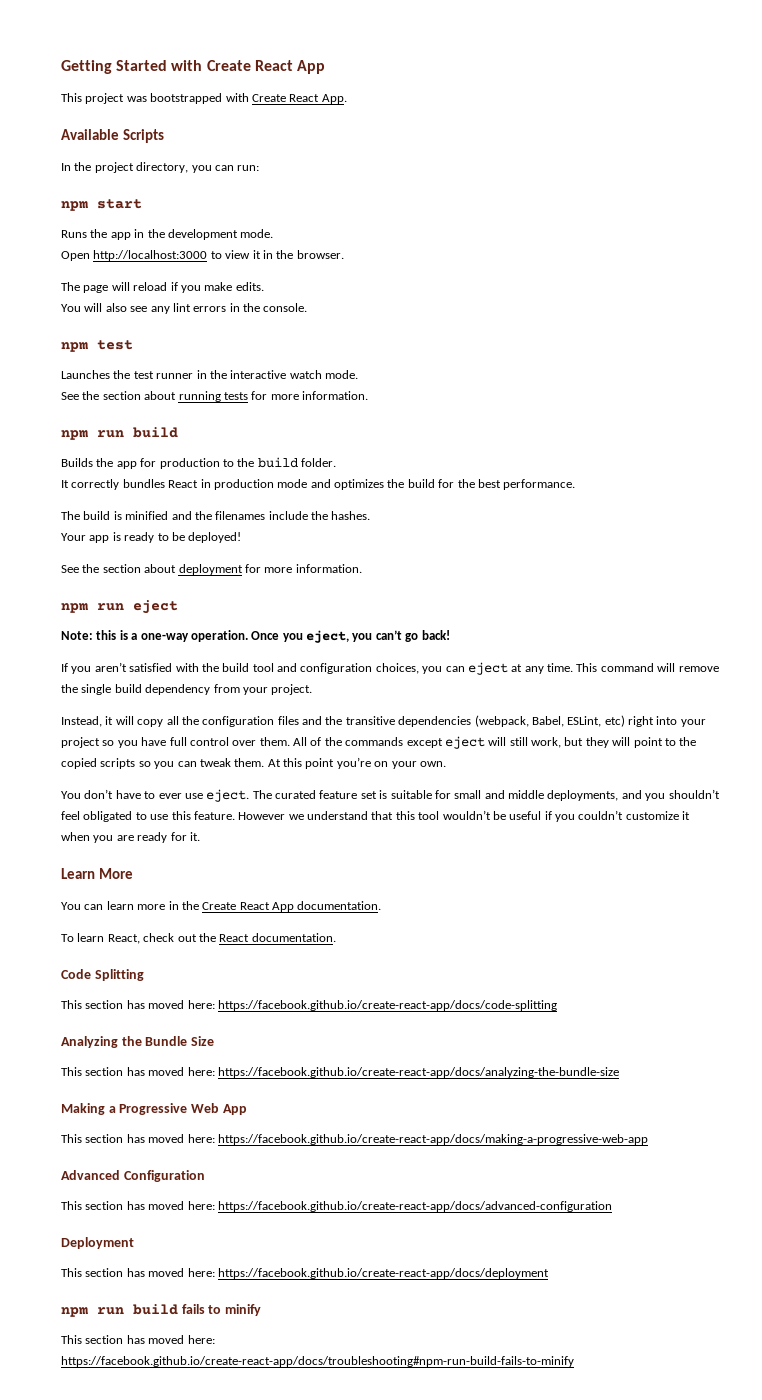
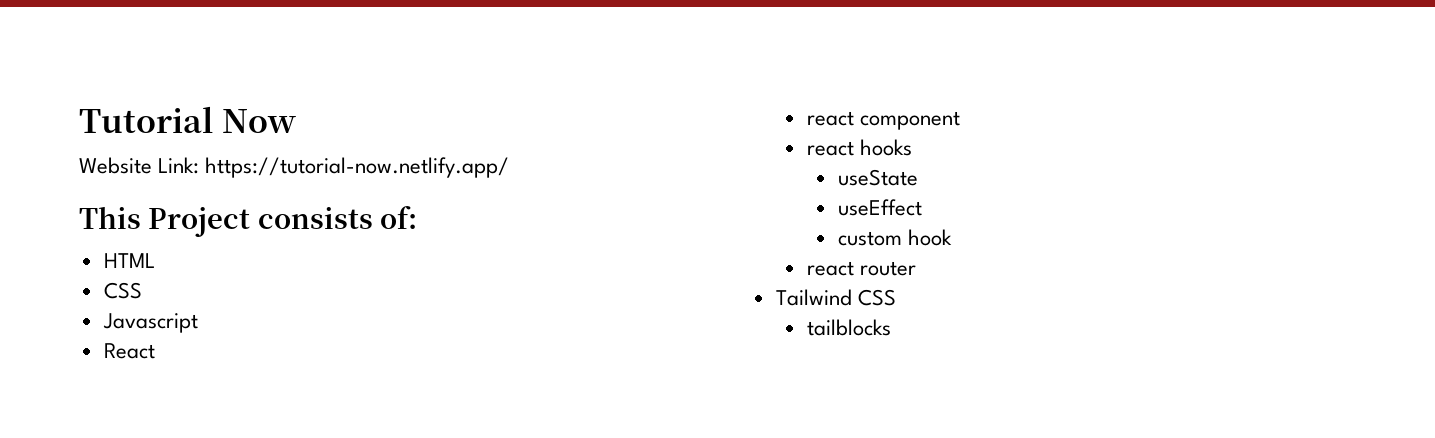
[61,60,325,74] [61,93,347,104] [61,129,164,143] [61,162,260,173] [61,199,142,211] [61,229,274,240] [61,250,344,261] [61,282,264,293] [61,303,308,314] [61,340,133,352] [61,370,358,379] [61,391,368,402] [61,427,178,440] [61,457,336,469] [61,479,576,490] [61,511,371,520] [61,532,242,543] [61,564,362,575] [61,600,178,614] [61,630,450,643] [61,662,719,675] [61,684,313,695] [61,715,706,727] [61,736,697,749] [61,757,446,769] [61,789,720,802] [61,810,691,822] [61,832,200,843] [61,868,133,879] [61,901,382,912] [61,933,336,944] [61,969,144,981] [61,1000,557,1011] [61,1036,214,1048] [61,1067,619,1078] [61,1103,247,1115] [61,1134,648,1145] [61,1170,205,1182] [61,1201,612,1212] [61,1237,134,1249] [61,1268,549,1279] [61,1304,261,1317] [61,1335,215,1344] [61,1356,574,1367] Getting Started with Create React App // This project was bootstrapped with Create React App. // Available Scripts // In the project directory, you can run: // npm start // Runs the app in the development mode. // Open http://localhost:3000 to view it in the browser. // The page will reload if you make edits. // You will also see any lint errors in the console. // npm test // Launches the test runner in the interactive watch mode. // See the section about running tests for more information. // npm run build // Builds the app for production to the build folder. // It correctly bundles React in production mode and optimizes the build for the best performance. // The build is minified and the filenames include the hashes. // Your app is ready to be deployed! // See the section about deployment for more information. // npm run eject // Note: this is a one-way operation. Once you eject, you can’t go back! // If you aren’t satisfied with the build tool and configuration choices, you can eject at any time. This command will remove the single build dependency from your project. // Instead, it will copy all the configuration files and the transitive dependencies (webpack, Babel, ESLint, etc) right into your project so you have full control over them. All of the commands except eject will still work, but they will point to the copied scripts so you can tweak them. At this point you’re on your own. // You don’t have to ever use eject. The curated feature set is suitable for small and middle deployments, and you shouldn’t feel obligated to use this feature. However we understand that this tool wouldn’t be useful if you couldn’t customize it when you are ready for it. // Learn More // You can learn more in the Create React App documentation. // To learn React, check out the React documentation. // Code Splitting // This section has moved here: https://facebook.github.io/create-react-app/docs/code-splitting // Analyzing the Bundle Size // This section has moved here: https://facebook.github.io/create-react-app/docs/analyzing-the-bundle-size // Making a Progressive Web App // This section has moved here: https://facebook.github.io/create-react-app/docs/making-a-progressive-web-app // Advanced Configuration // This section has moved here: https://facebook.github.io/create-react-app/docs/advanced-configuration // Deployment // This section has moved here: https://facebook.github.io/create-react-app/docs/deployment // npm run build fails to minify // This section has moved here: https://facebook.github.io/create-react-app/docs/troubleshooting#npm-run-build-fails-to-minify -> [79,106,296,133] [79,157,510,178] [79,206,418,237] [103,253,155,268] [103,282,142,299] [102,313,198,333] [103,343,155,359] [806,111,960,130] [806,139,912,156] [837,169,918,186] [837,199,922,216] [837,229,952,246] [806,261,916,276] [775,289,896,306] [806,319,891,336] Tutorial Now // Website Link: https://tutorial-now.netlify.app/ // This Project consists of: // HTML // CSS // Javascript // React // react component // react hooks // useState // useEffect // custom hook // react router // Tailwind CSS // tailblocks

